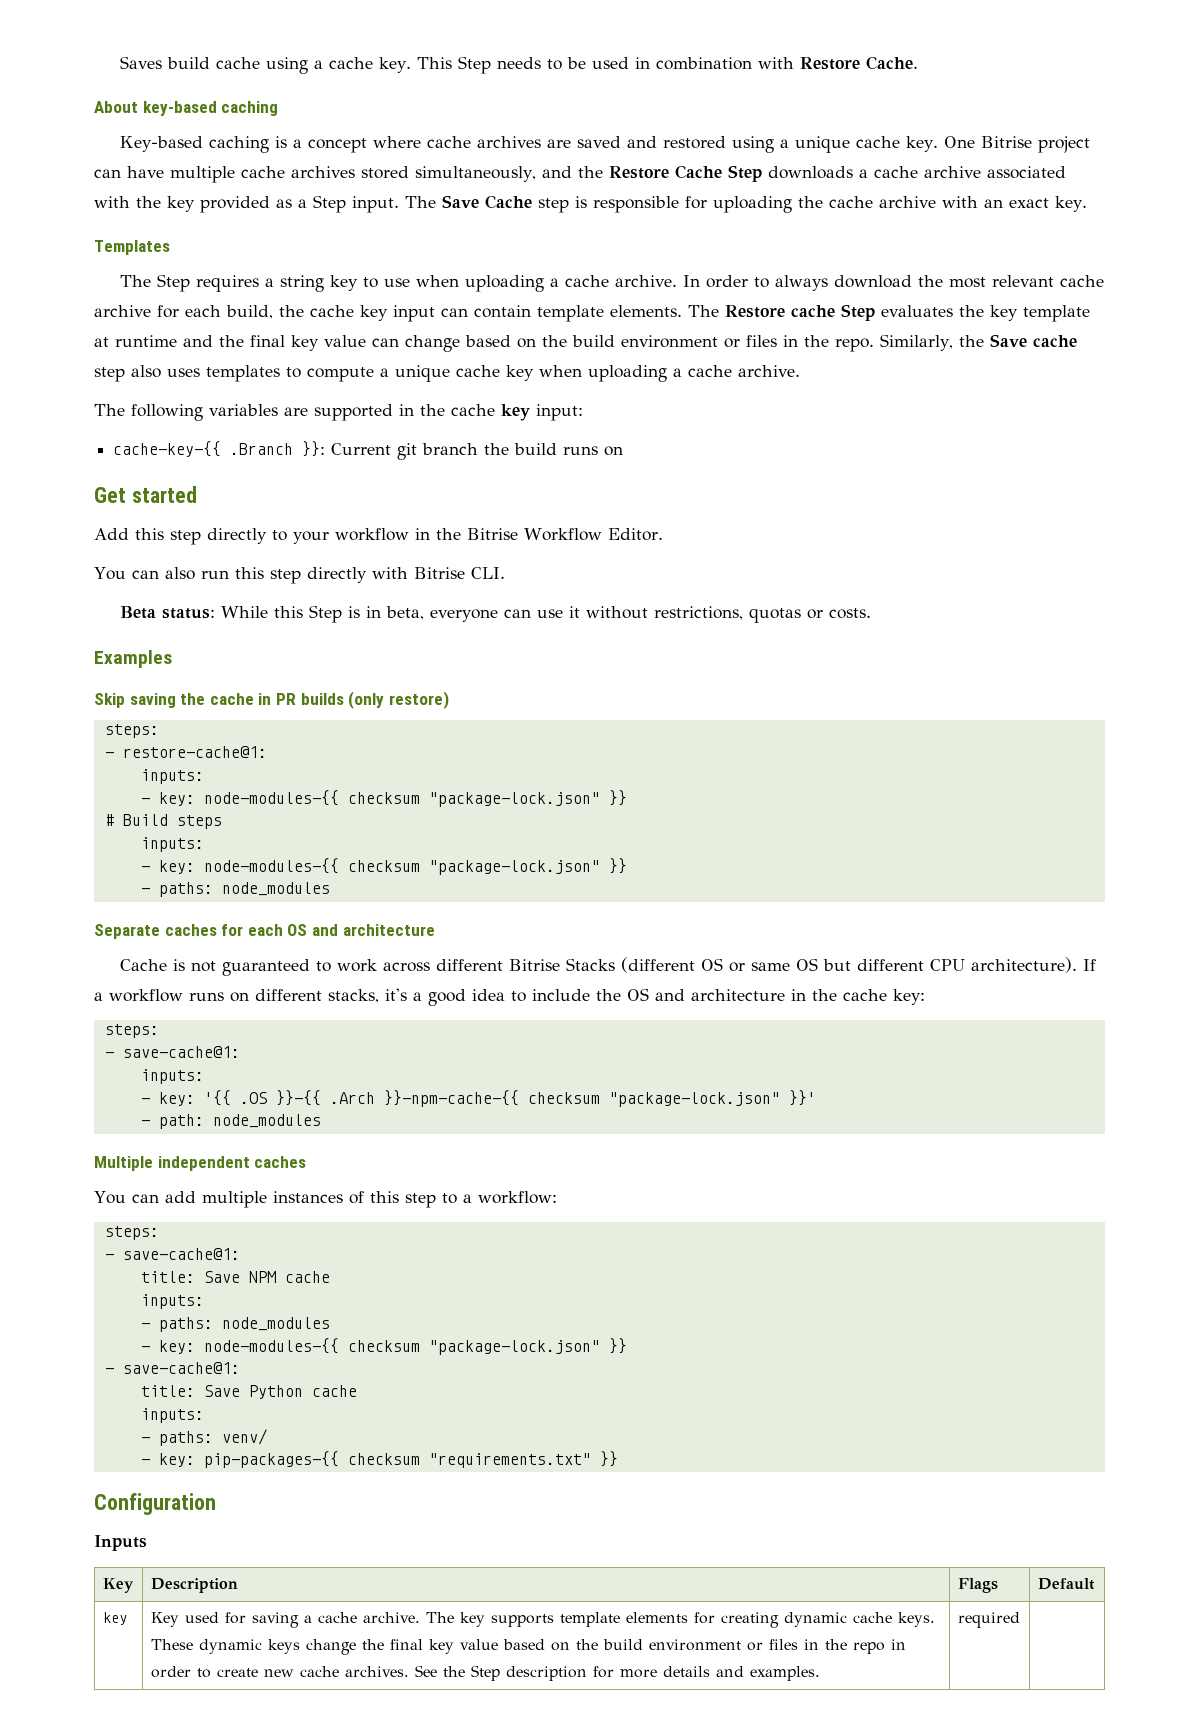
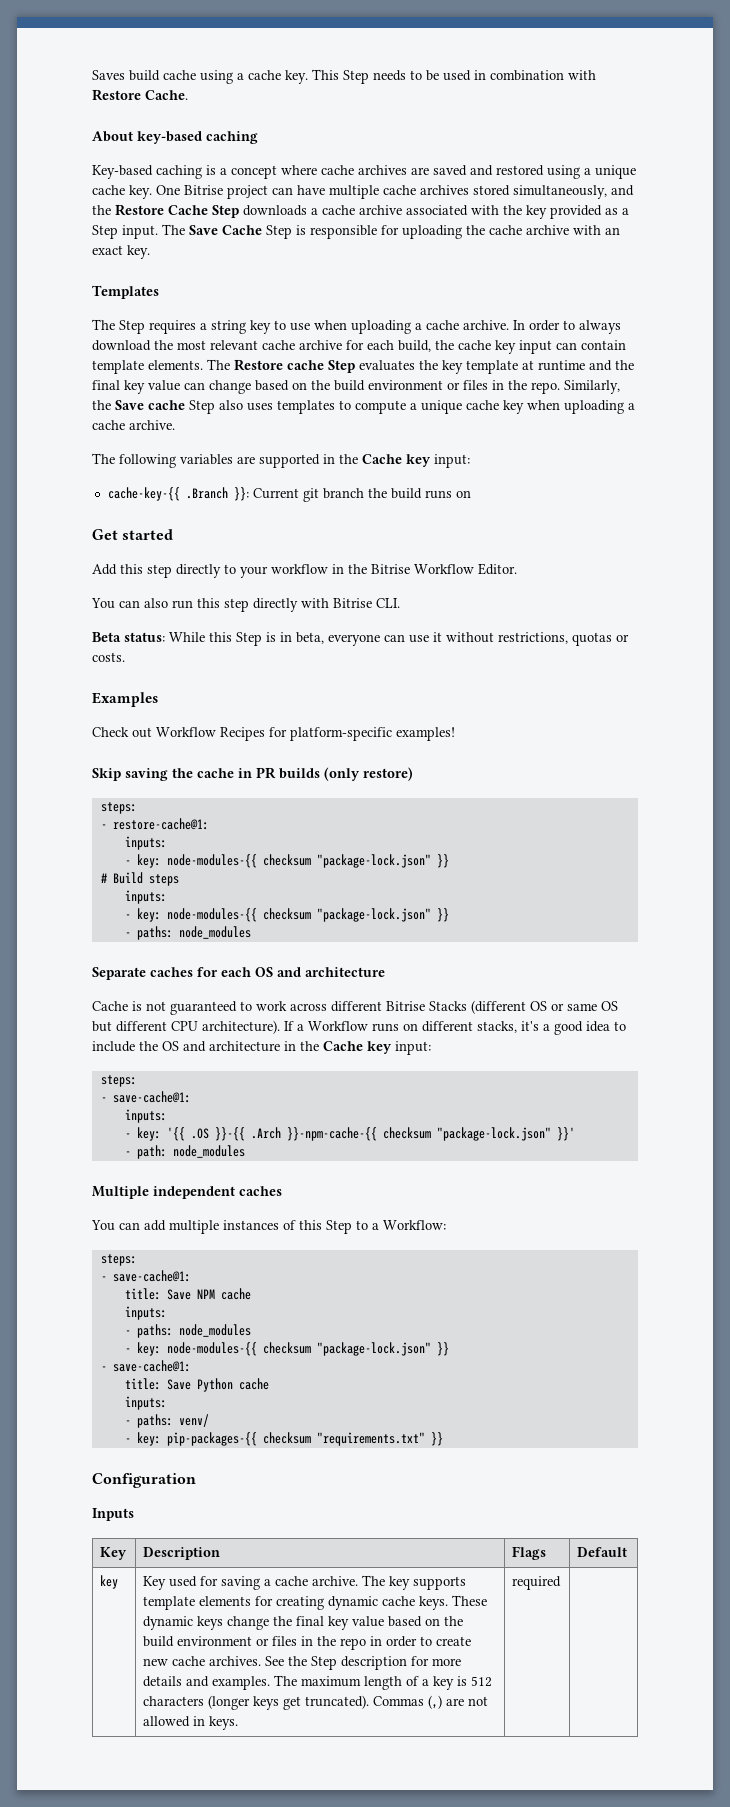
[538,198,569,213] step -> [266,225,292,239] Step
[94,367,125,382] step -> [189,400,215,414] Step
[451,404,495,416] cache -> [362,454,402,464] Cache
(172, 659) none -> [92,727,455,741] // Check out Workflow Recipes for platform-specific examples!
[109,989,183,1002] workflow -> [308,1021,368,1031] Workflow
[843,989,925,1005] cache key: -> [323,1041,431,1055] Cache key input:
[404,1193,436,1208] step -> [326,1220,352,1234] Step
[477,1191,557,1204] workflow: -> [383,1220,446,1230] Workflow:
(820, 1673) none -> [274,1675,493,1690] [143,1695,489,1710] [143,1716,239,1730] The maximum length of a key is 512 characters (longer keys get truncated). Commas (,) are not allowed in keys.

